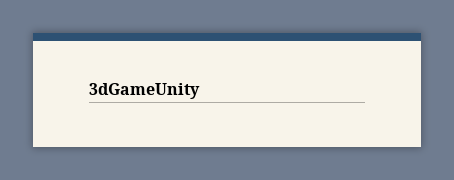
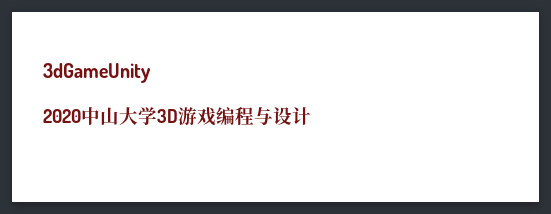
(200, 91) none -> [43,107,311,126] // 2020中山大学3D游戏编程与设计

